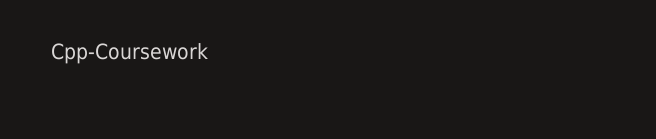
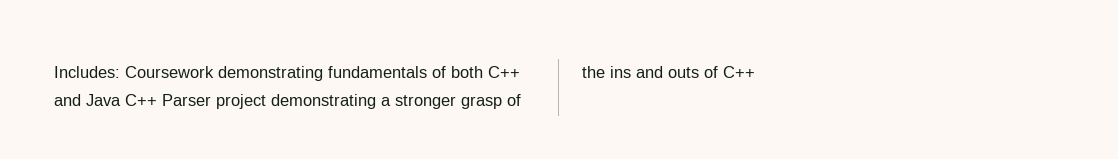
[51,43,208,64] Cpp-Coursework -> [54,66,520,81] [54,94,521,109] [582,66,755,78] Includes: Coursework demonstrating fundamentals of both C++ and Java C++ Parser project demonstrating a stronger grasp of the ins and outs of C++

